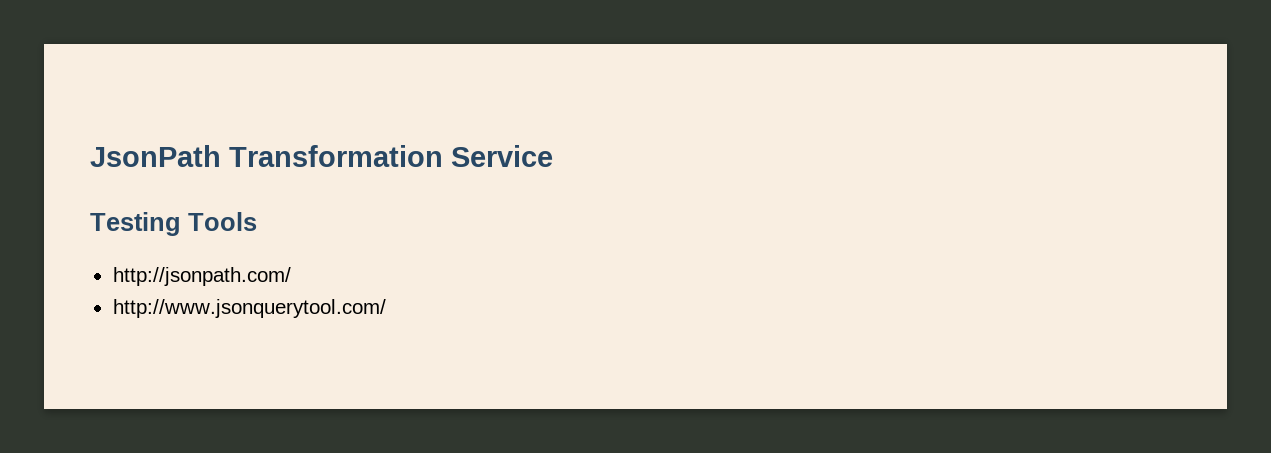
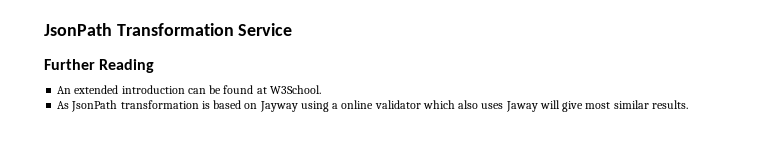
[90,212,257,236] [112,267,291,286] [112,299,386,318] Testing Tools // http://jsonpath.com/ // http://www.jsonquerytool.com/ -> [44,59,155,73] [57,85,321,94] [57,100,688,112] Further Reading // An extended introduction can be found at W3School. // As JsonPath transformation is based on Jayway using a online validator which also uses Jaway will give most similar results.

